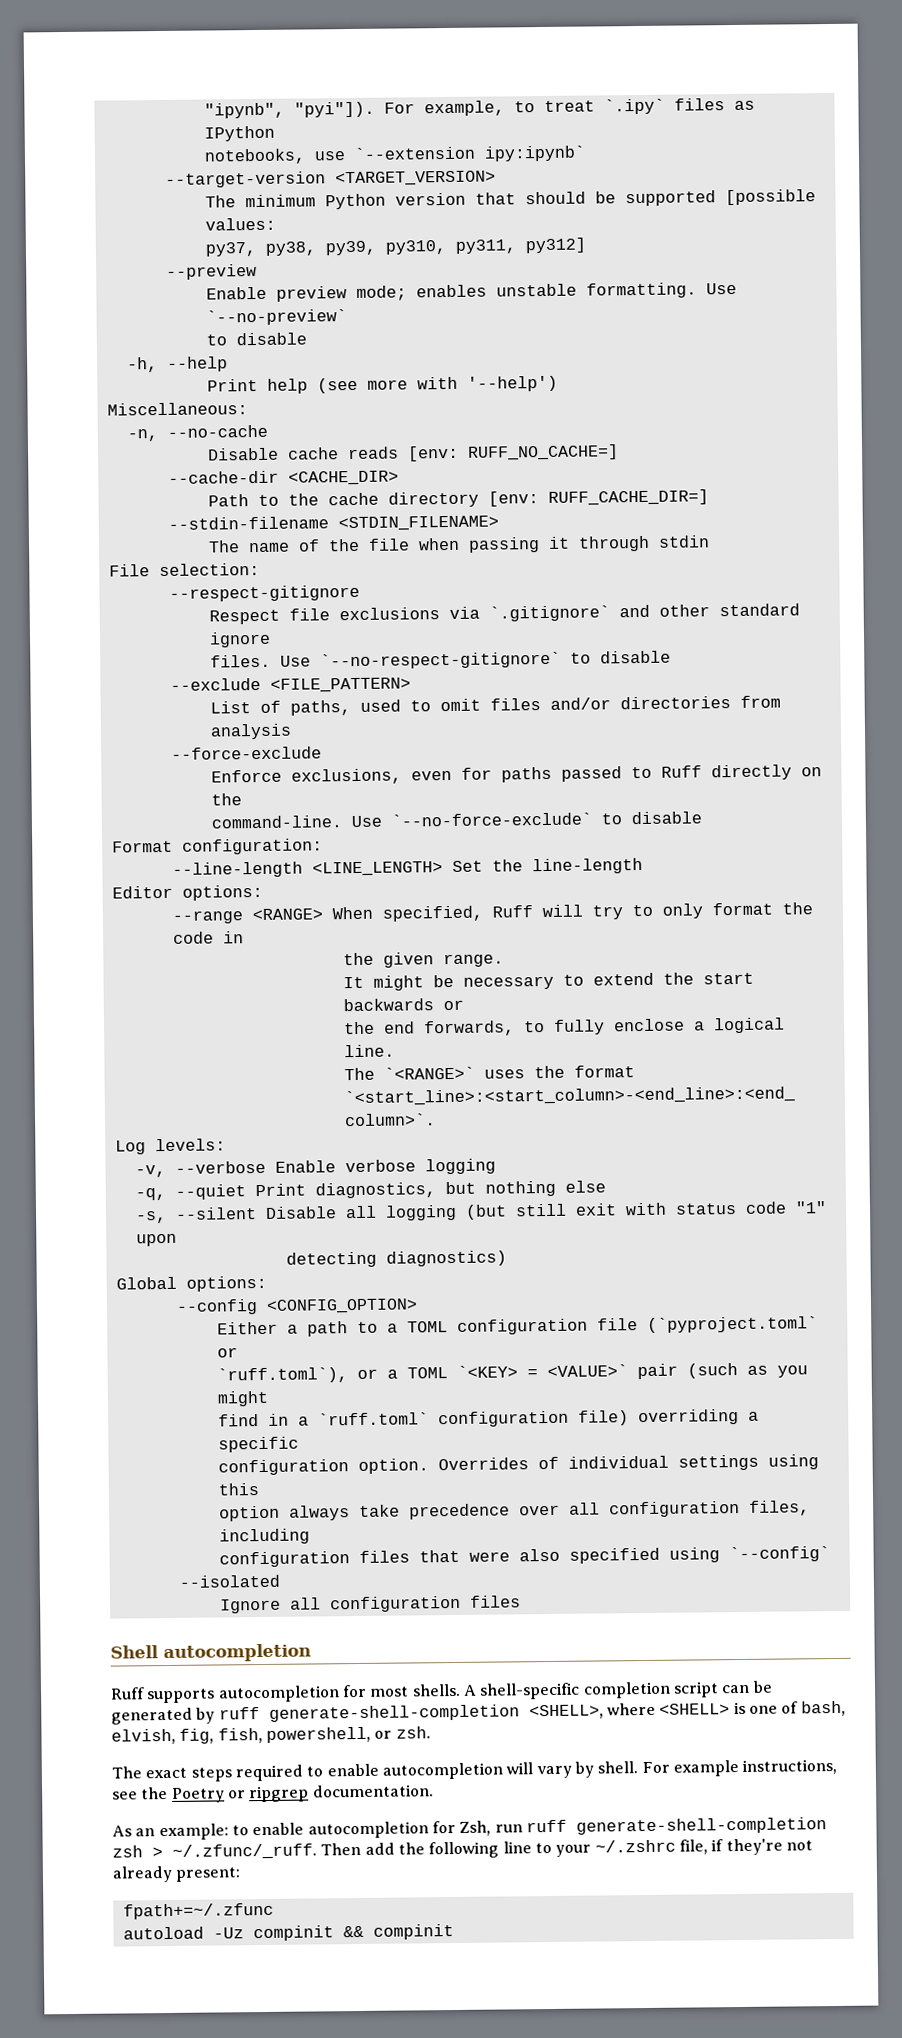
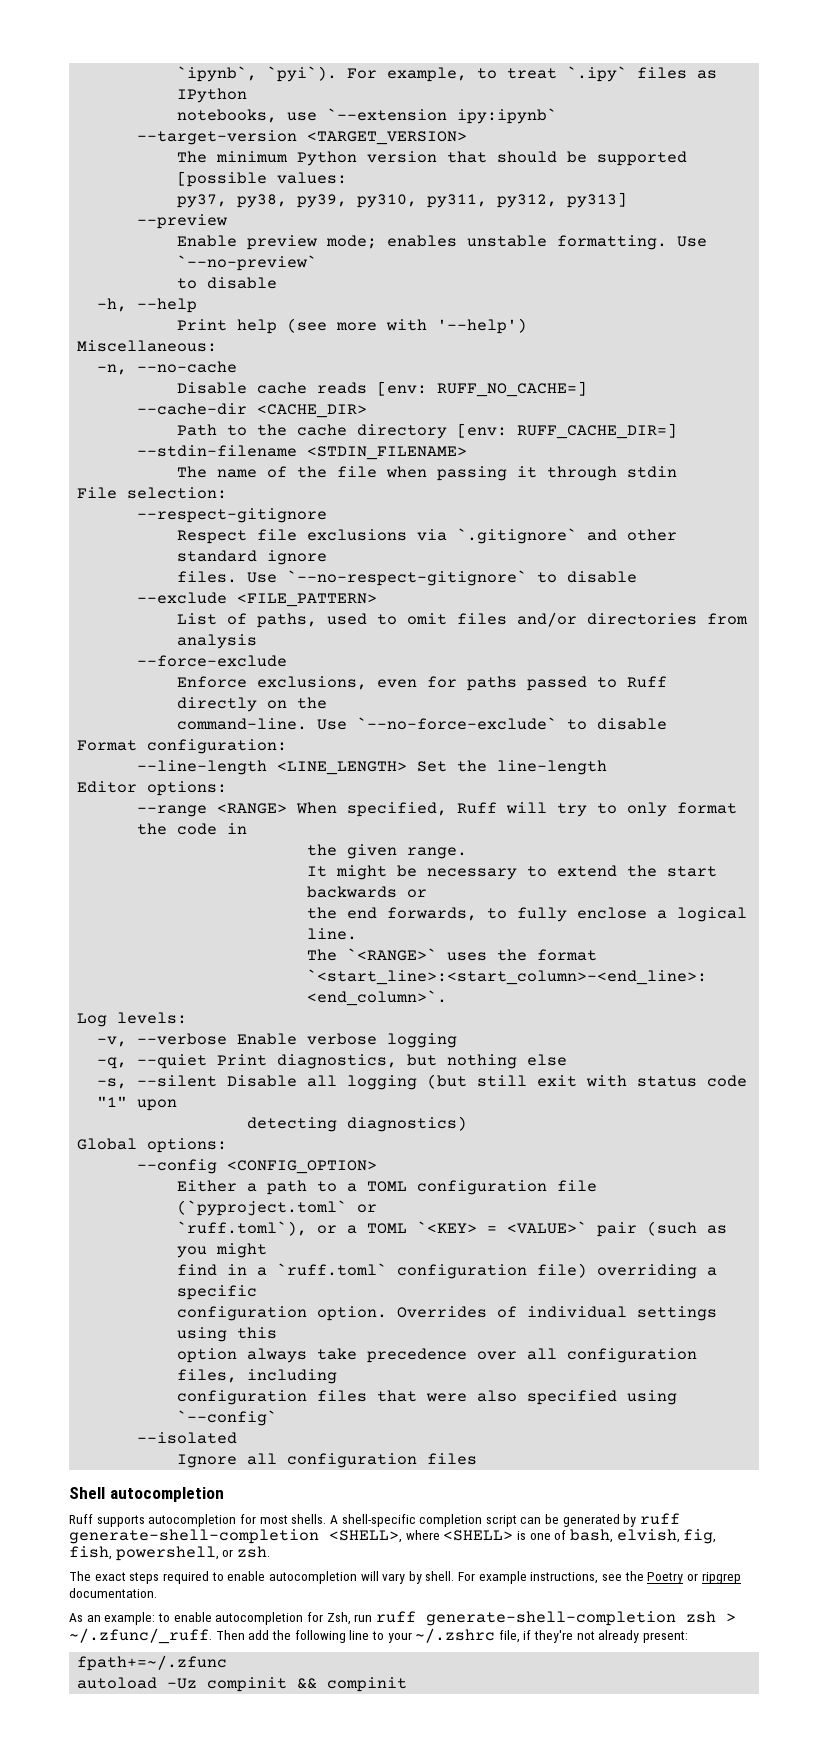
[203,101,375,119] "ipynb", "pyi"]). -> [177,66,338,82] `ipynb`, `pyi`).
[524,237,586,254] py312] -> [497,192,628,208] py312, py313]

